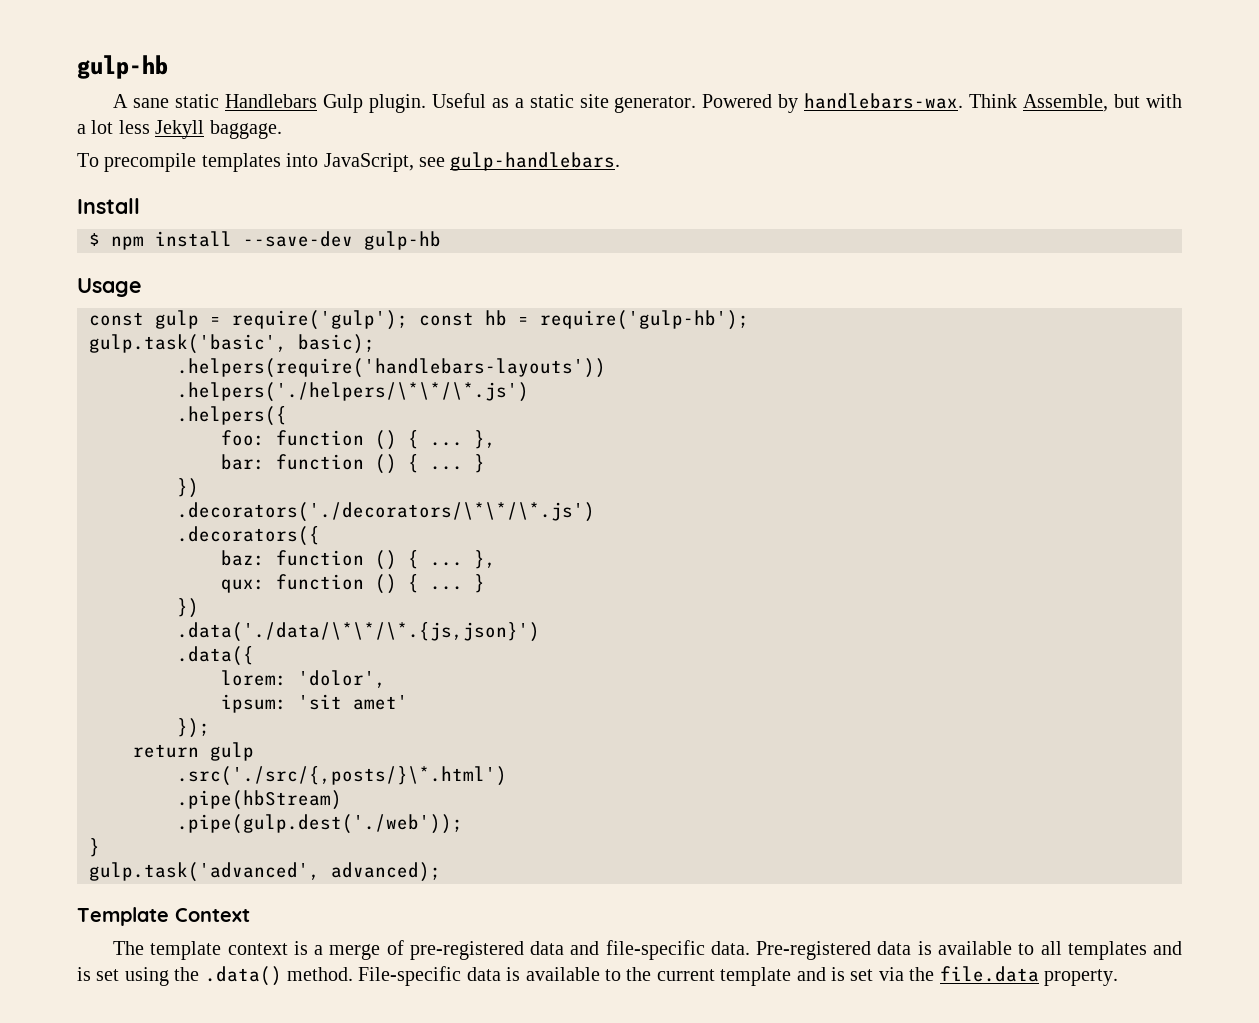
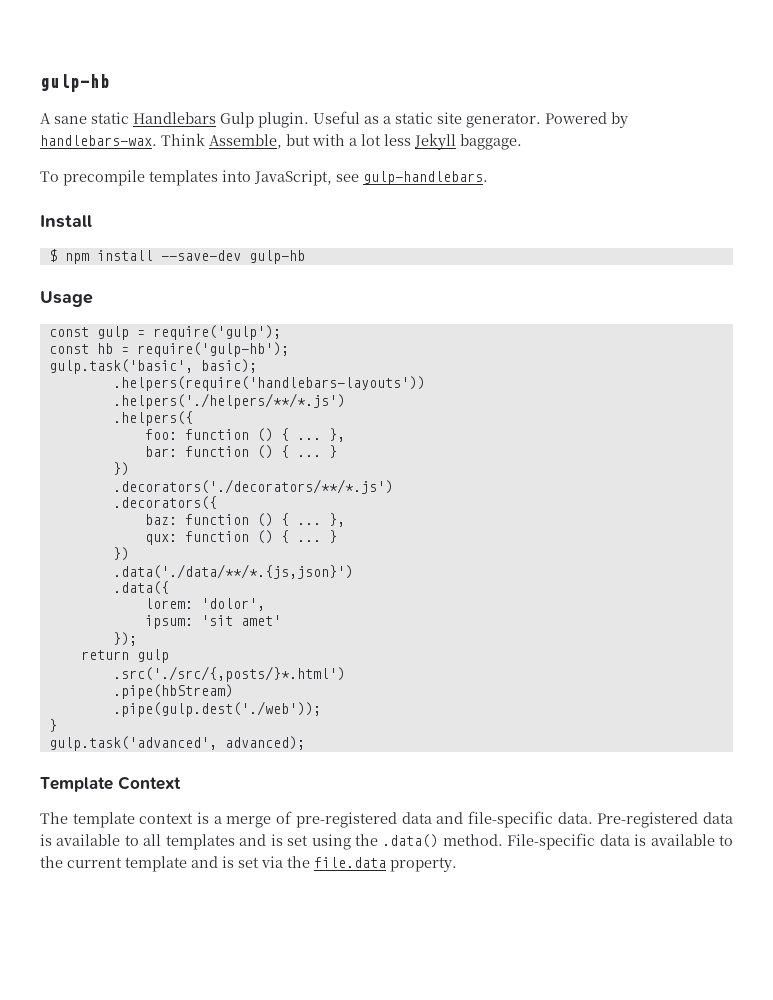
(408, 320) none -> (281, 332) //
[177,382,529,402] .helpers('./helpers/\*\*/\*.js') -> [112,393,345,409] .helpers('./helpers/**/*.js')
[177,502,595,522] .decorators('./decorators/\*\*/\*.js') -> [112,479,393,494] .decorators('./decorators/**/*.js')
[177,622,540,642] .data('./data/\*\*/\*.{js,json}') -> [112,564,353,579] .data('./data/**/*.{js,json}')
[177,766,507,786] .src('./src/{,posts/}\*.html') -> [112,666,345,682] .src('./src/{,posts/}*.html')

